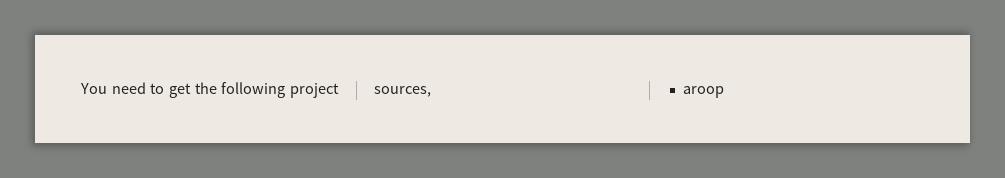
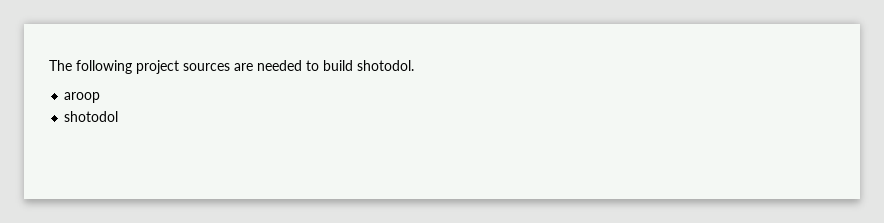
[80,82,431,98] You need to get the following project sources, -> [49,60,414,74] The following project sources are needed to build shotodol.
(724, 92) none -> [64,111,119,122] // shotodol

